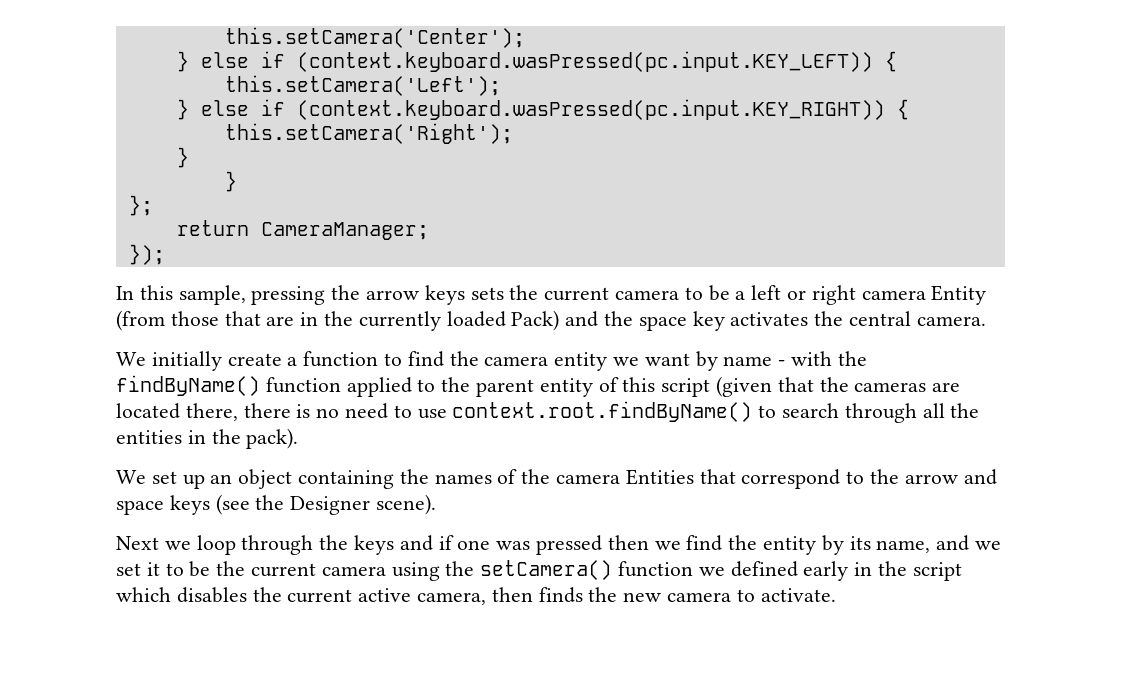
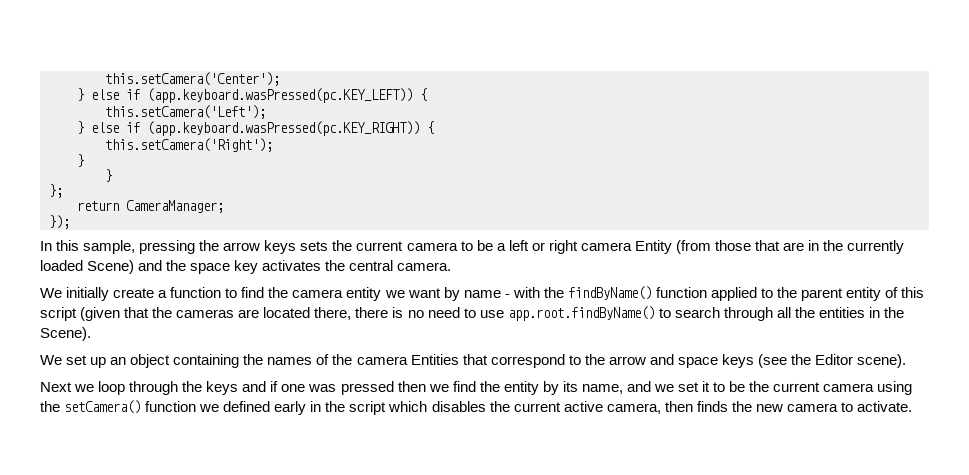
[296,51,873,72] (context.keyboard.wasPressed(pc.input.KEY_LEFT)) -> [147,88,413,103] (app.keyboard.wasPressed(pc.KEY_LEFT))
[296,99,885,120] (context.keyboard.wasPressed(pc.input.KEY_RIGHT)) -> [147,121,420,136] (app.keyboard.wasPressed(pc.KEY_RIGHT))
[511,310,560,331] Pack) -> [87,260,135,274] Scene)
[452,401,753,422] context.root.findByName() -> [507,306,655,321] app.root.findByName()
[246,428,299,449] pack). -> [40,327,91,341] Scene).
[290,496,371,515] Designer -> [815,354,854,365] Editor

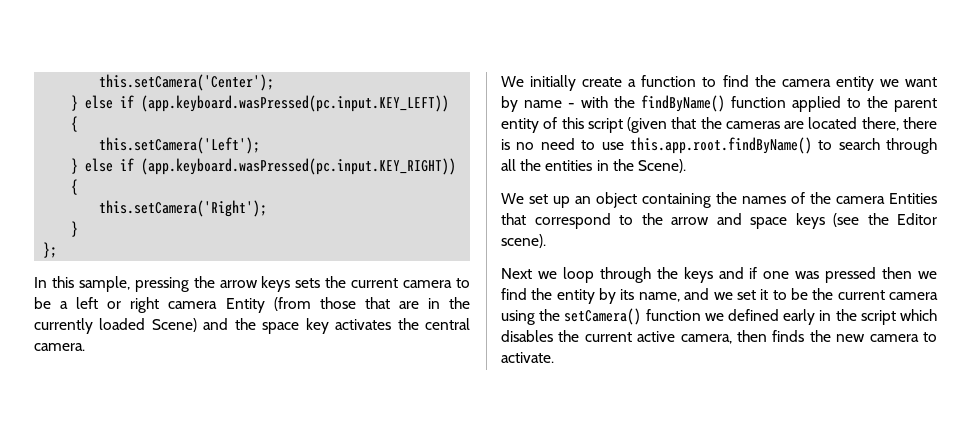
[147,88,413,103] (app.keyboard.wasPressed(pc.KEY_LEFT)) -> [141,95,450,112] (app.keyboard.wasPressed(pc.input.KEY_LEFT))
[147,121,420,136] (app.keyboard.wasPressed(pc.KEY_RIGHT)) -> [141,158,457,175] (app.keyboard.wasPressed(pc.input.KEY_RIGHT))
[105,169,112,182] // } -> (79, 229) none
[77,200,224,213] [49,215,70,229] // return CameraManager; // }); -> (58, 250) none
[507,306,655,321] app.root.findByName() -> [629,137,812,154] this.app.root.findByName()

